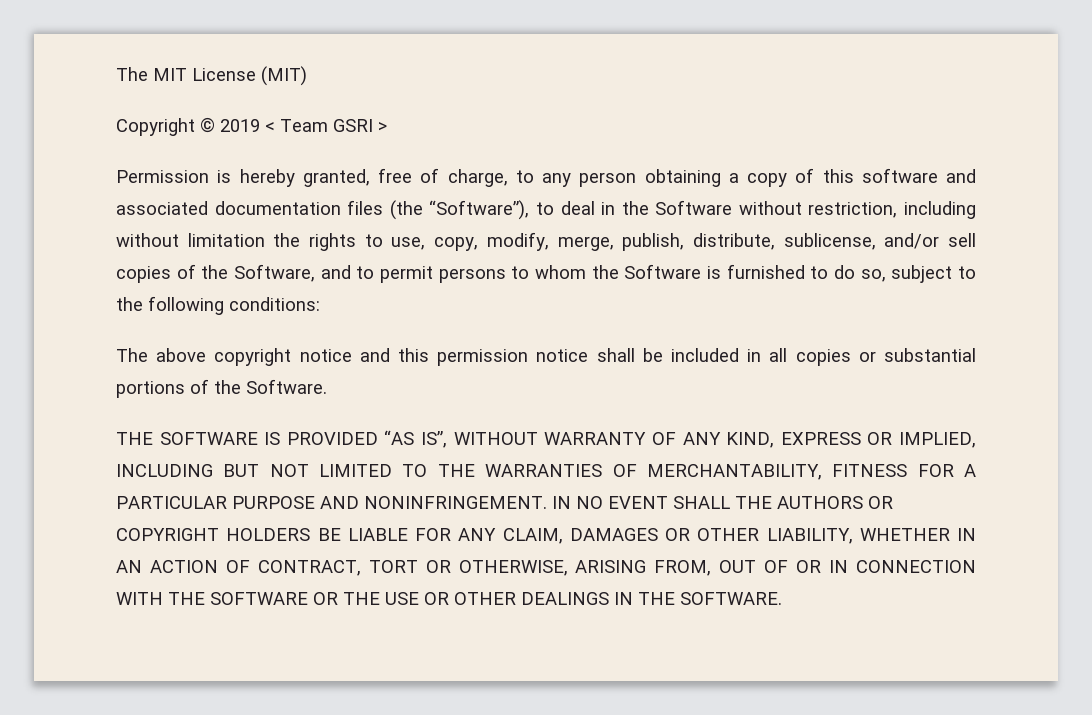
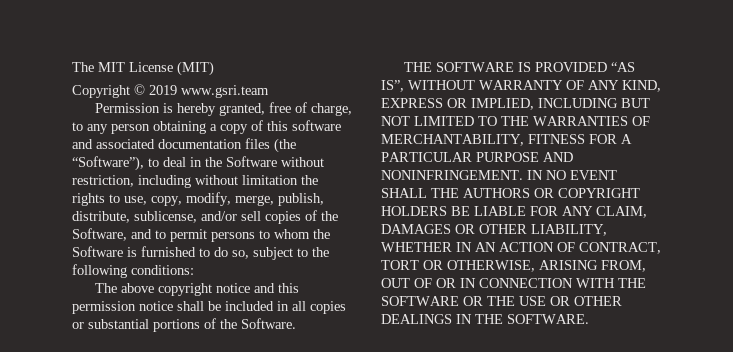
[265,119,387,132] < Team GSRI > -> [181,85,269,98] www.gsri.team

